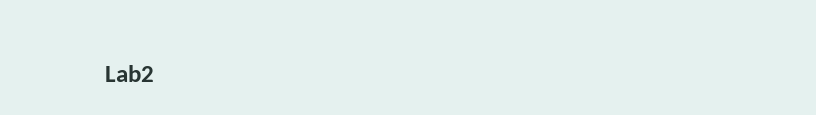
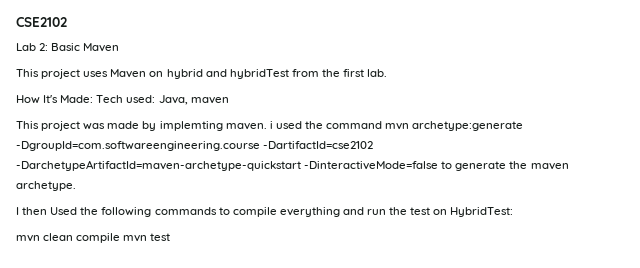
[105,65,154,82] Lab2 -> [16,17,67,27] [16,43,120,52] [16,69,388,79] [16,95,229,105] [16,121,524,131] [16,141,374,151] [16,160,569,171] [16,181,76,191] [16,207,514,217] [16,233,171,243] CSE2102 // Lab 2: Basic Maven // This project uses Maven on hybrid and hybridTest from the first lab. // How It's Made: Tech used: Java, maven // This project was made by implemting maven. i used the command mvn archetype:generate -DgroupId=com.softwareengineering.course -DartifactId=cse2102 -DarchetypeArtifactId=maven-archetype-quickstart -DinteractiveMode=false to generate the maven archetype. // I then Used the following commands to compile everything and run the test on HybridTest: // mvn clean compile mvn test

